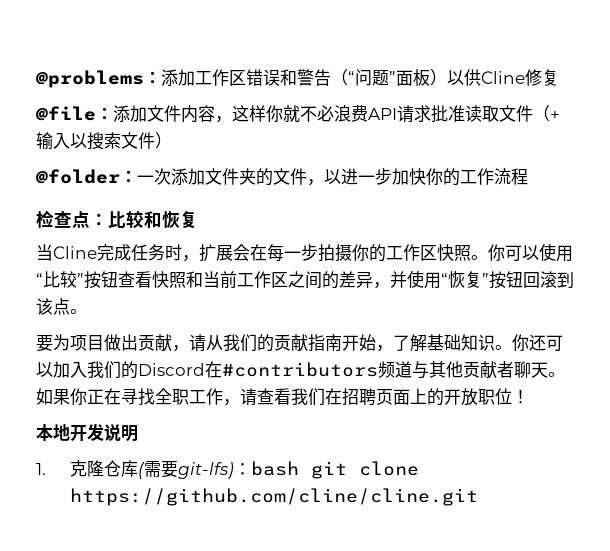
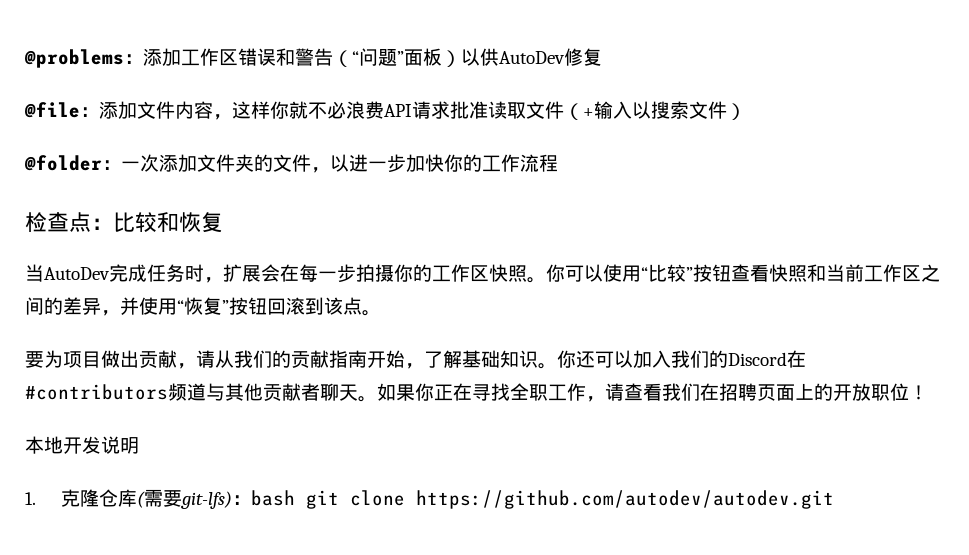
[481,71,525,84] Cline -> [499,51,565,64] AutoDev
[53,246,97,259] Cline -> [44,267,110,280] AutoDev
[69,488,478,506] https://github.com/cline/cline.git -> [415,490,834,509] https://github.com/autodev/autodev.git

